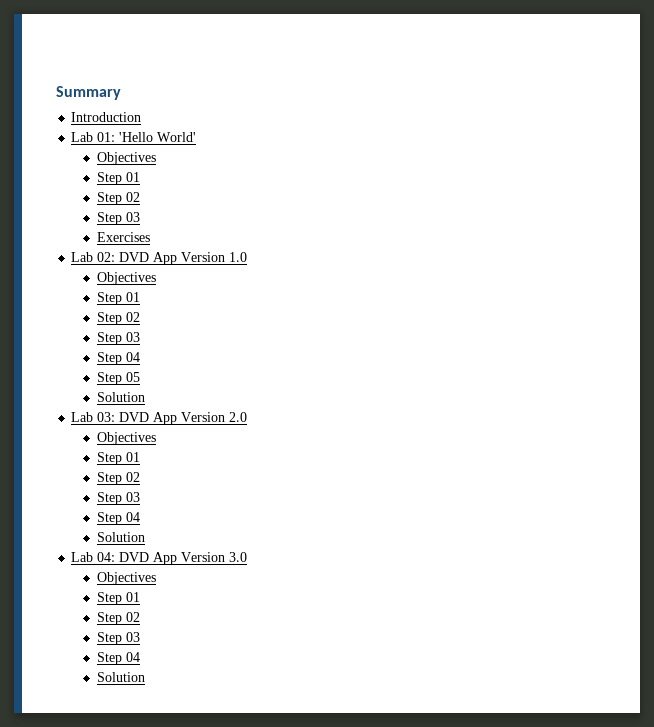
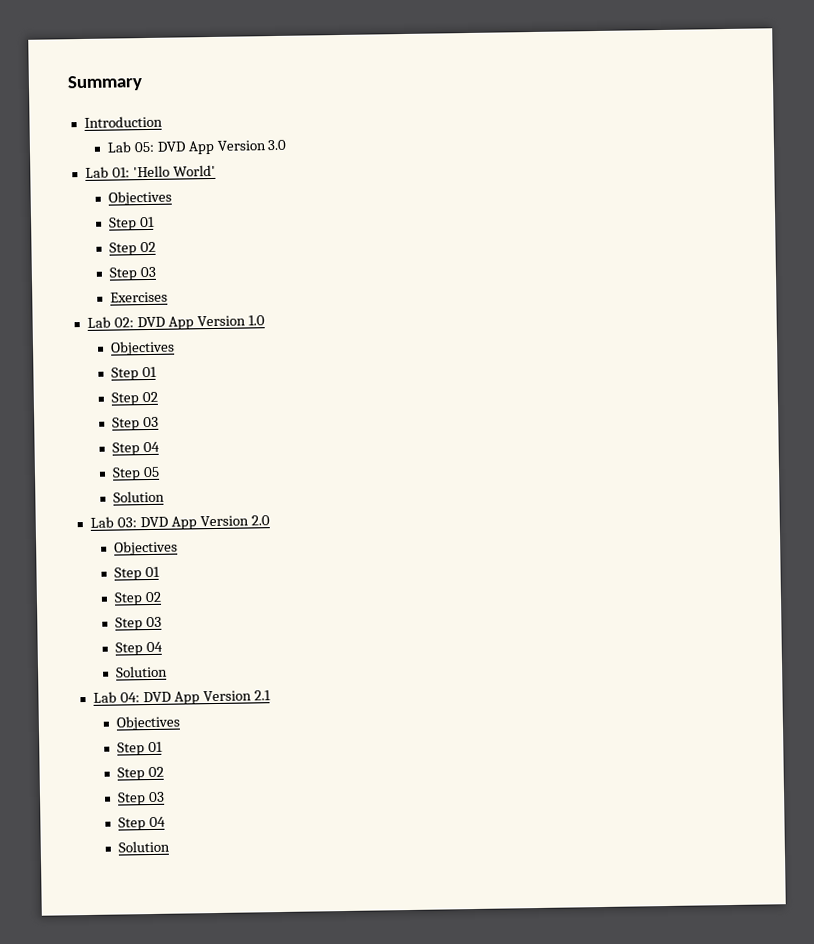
(142, 117) none -> [106,139,287,155] // Lab 05: DVD App Version 3.0
[229,552,248,562] 3.0 -> [253,690,271,701] 2.1

